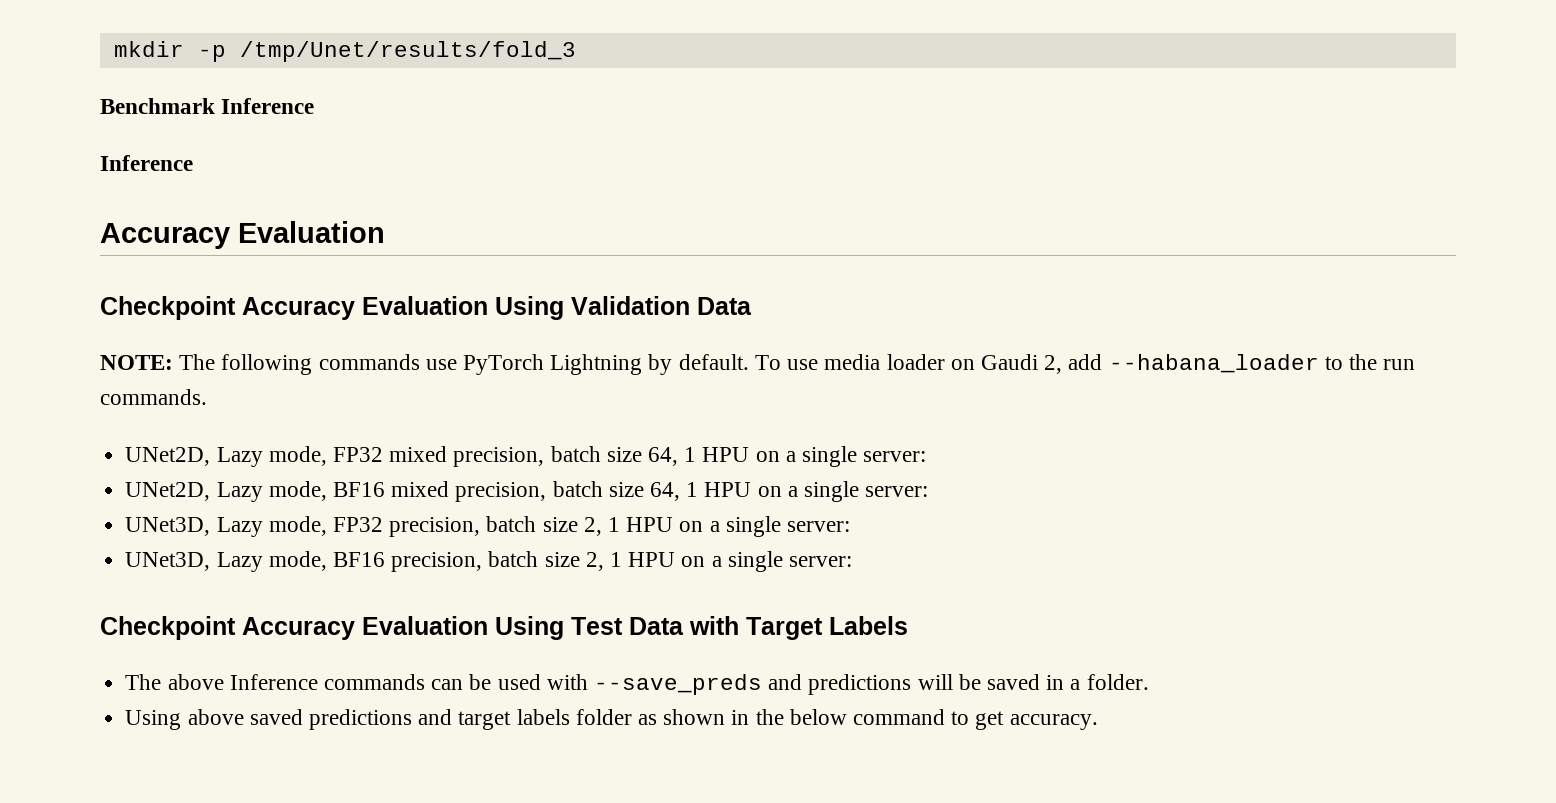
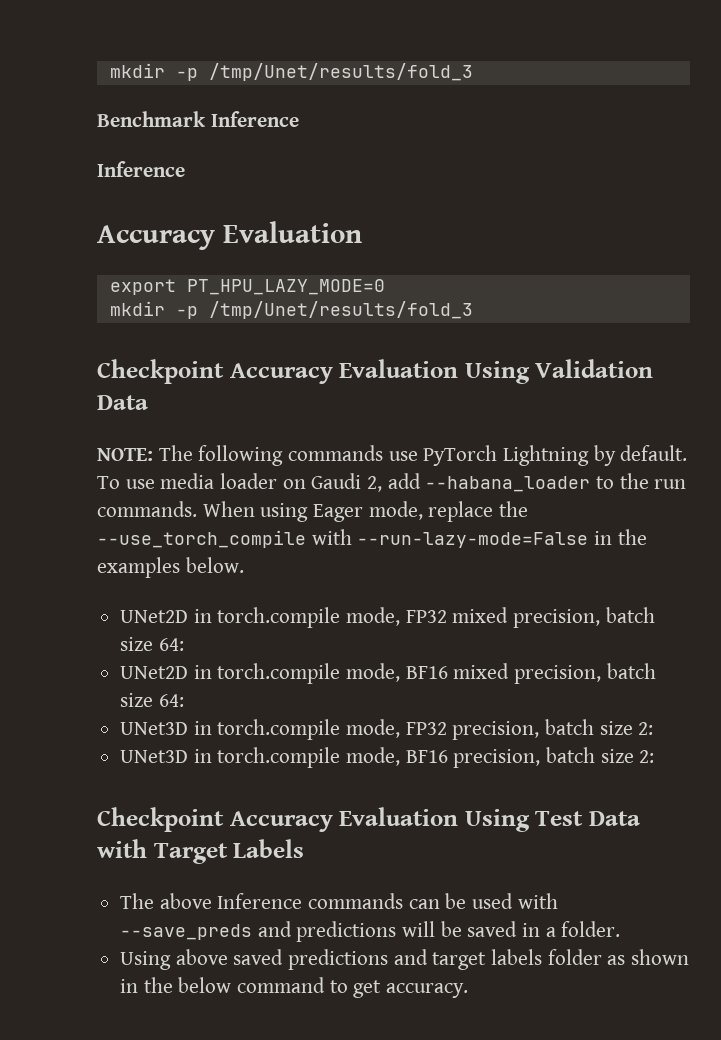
(385, 232) none -> [109,279,385,295] [109,301,473,319] // export PT_HPU_LAZY_MODE=0 // mkdir -p /tmp/Unet/results/fold_3
[125,447,263,467] // UNet2D, Lazy -> [202,501,529,522] [97,529,647,548] [97,557,244,578] [120,607,341,628] When using Eager mode, replace the --use_torch_compile with --run-lazy-mode=False in the examples below. // UNet2D in torch.compile
[647,446,927,467] [125,482,263,502] 64, 1 HPU on a single server: // UNet2D, Lazy -> [158,638,184,651] [120,663,341,684] 64: // UNet2D in torch.compile
[649,481,929,502] [125,517,263,537] 64, 1 HPU on a single server: // UNet3D, Lazy -> [158,694,184,707] [120,719,341,740] 64: // UNet3D in torch.compile
[583,516,851,537] [125,552,263,572] 2, 1 HPU on a single server: // UNet3D, Lazy -> [638,722,654,735] [120,747,341,768] 2: // UNet3D in torch.compile
[585,551,853,572] 2, 1 HPU on a single server: -> [639,750,655,763] 2:

